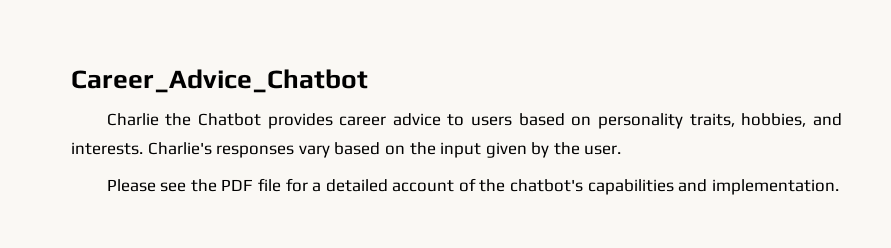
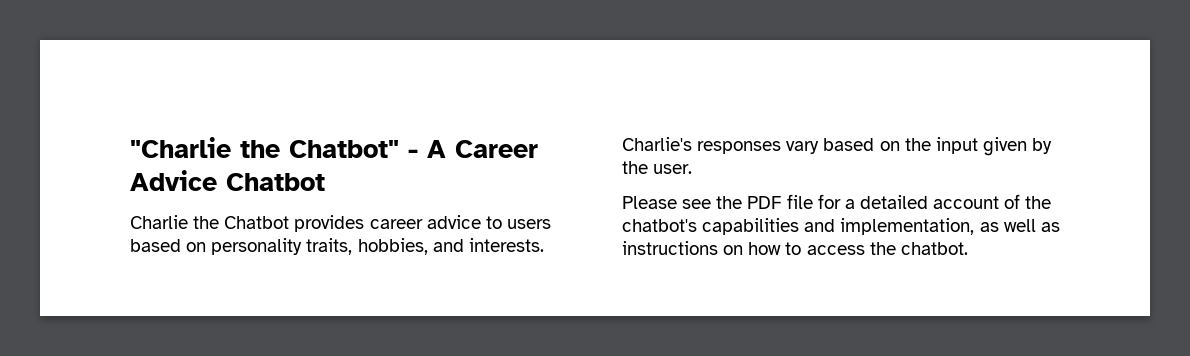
[71,69,368,93] Career_Advice_Chatbot -> [130,137,538,158] [130,170,325,191] "Charlie the Chatbot" - A Career Advice Chatbot
[711,179,839,195] implementation. -> [840,218,1060,235] [622,241,968,255] implementation, as well as instructions on how to access the chatbot.

